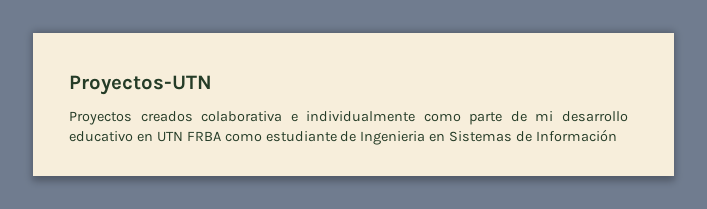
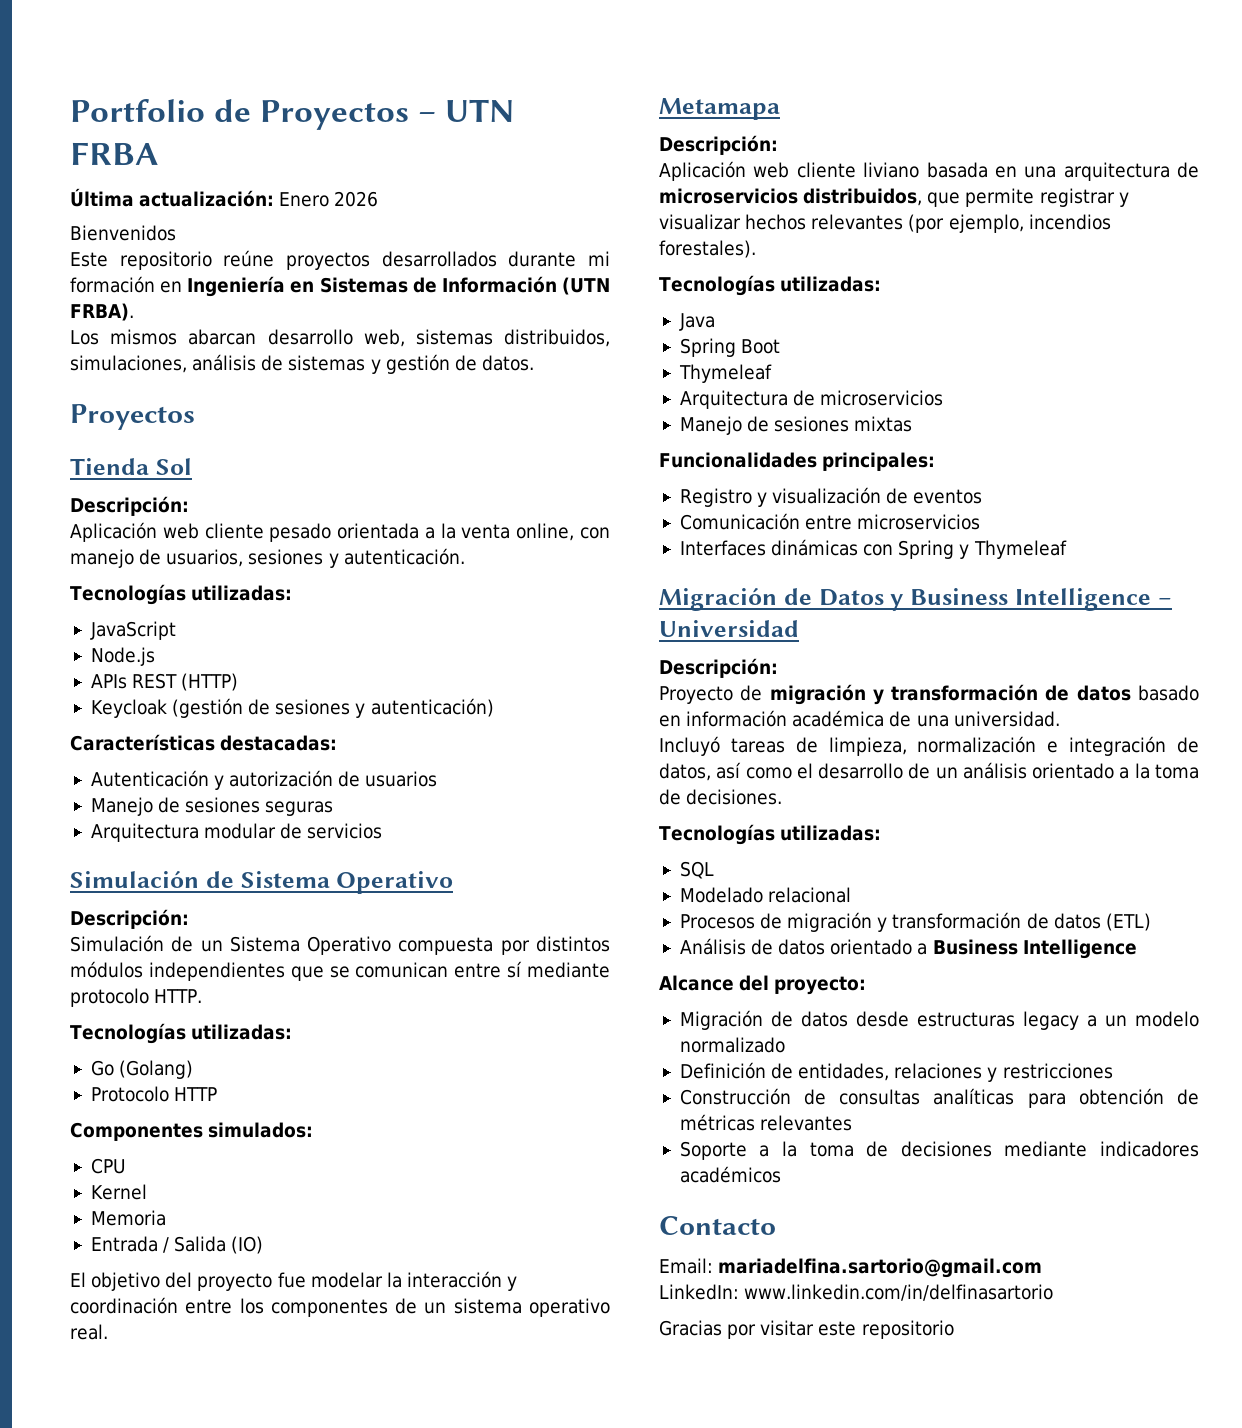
[69,75,212,95] [69,111,628,125] [69,129,618,145] Proyectos-UTN // Proyectos creados colaborativa e individualmente como parte de mi desarrollo educativo en UTN FRBA como estudiante de Ingenieria en Sistemas de Información -> [70,99,515,130] [70,142,158,165] [70,188,379,207] [70,225,176,241] [70,250,611,270] [70,276,610,297] [70,303,134,321] [70,329,610,347] [70,354,534,374] [70,404,195,430] [70,458,192,475] [70,496,189,516] [70,522,610,542] [70,548,465,568] [70,584,293,605] [89,621,176,640] [90,647,155,666] [90,673,239,691] [90,698,494,718] [70,734,338,751] [90,770,438,790] [90,797,334,816] [90,823,383,842] [70,871,454,894] [70,909,189,929] [70,935,610,955] [70,961,611,981] [70,988,203,1007] [70,1023,293,1044] [90,1060,194,1079] [90,1086,218,1102] [70,1122,314,1141] [90,1158,126,1174] [90,1184,147,1200] [90,1210,166,1226] [90,1236,264,1254] [70,1271,518,1291] [70,1297,610,1317] [70,1324,108,1340] [659,98,780,120] [659,135,778,155] [659,161,1199,181] [659,188,1129,207] [659,214,1111,233] [659,240,756,258] [659,275,882,296] [678,313,715,331] [679,338,781,357] [678,364,772,383] [679,390,944,409] [679,416,913,435] [659,452,936,471] [679,487,983,507] [679,513,981,530] [679,539,1067,559] [659,588,1172,611] [659,620,799,637] [659,658,778,678] [659,684,1199,705] [659,710,1060,727] [659,736,1199,756] [659,762,1199,781] [659,789,783,805] [659,824,882,845] [679,861,714,879] [679,887,852,903] [679,912,1151,932] [679,938,1137,959] [659,975,867,995] [679,1010,1199,1030] [679,1037,785,1053] [679,1062,1113,1082] [679,1088,1199,1108] [679,1114,853,1131] [679,1141,1199,1160] [679,1166,781,1183] [659,1216,776,1235] [659,1258,1043,1278] [659,1284,1054,1301] [659,1320,954,1339] Portfolio de Proyectos – UTN FRBA // Última actualización: Enero 2026 // Bienvenidos // Este repositorio reúne proyectos desarrollados durante mi formación en Ingeniería en Sistemas de Información (UTN FRBA). // Los mismos abarcan desarrollo web, sistemas distribuidos, simulaciones, análisis de sistemas y gestión de datos. // Proyectos // Tienda Sol // Descripción: // Aplicación web cliente pesado orientada a la venta online, con manejo de usuarios, sesiones y autenticación. // Tecnologías utilizadas: // JavaScript // Node.js // APIs REST (HTTP) // Keycloak (gestión de sesiones y autenticación) // Características destacadas: // Autenticación y autorización de usuarios // Manejo de sesiones seguras // Arquitectura modular de servicios // Simulación de Sistema Operativo // Descripción: // Simulación de un Sistema Operativo compuesta por distintos módulos independientes que se comunican entre sí mediante protocolo HTTP. // Tecnologías utilizadas: // Go (Golang) // Protocolo HTTP // Componentes simulados: // CPU // Kernel // Memoria // Entrada / Salida (IO) // El objetivo del proyecto fue modelar la interacción y coordinación entre los componentes de un sistema operativo real. // Metamapa // Descripción: // Aplicación web cliente liviano basada en una arquitectura de microservicios distribuidos, que permite registrar y visualizar hechos relevantes (por ejemplo, incendios forestales). // Tecnologías utilizadas: // Java // Spring Boot // Thymeleaf // Arquitectura de microservicios // Manejo de sesiones mixtas // Funcionalidades principales: // Registro y visualización de eventos // Comunicación entre microservicios // Interfaces dinámicas con Spring y Thymeleaf // Migración de Datos y Business Intelligence – Universidad // Descripción: // Proyecto de migración y transformación de datos basado en información académica de una universidad. // Incluyó tareas de limpieza, normalización e integración de datos, así como el desarrollo de un análisis orientado a la toma de decisiones. // Tecnologías utilizadas: // SQL // Modelado relacional // Procesos de migración y transformación de datos (ETL) // Análisis de datos orientado a Business Intelligence // Alcance del proyecto: // Migración de datos desde estructuras legacy a un modelo normalizado // Definición de entidades, relaciones y restricciones // Construcción de consultas analíticas para obtención de métricas relevantes // Soporte a la toma de decisiones mediante indicadores académicos // Contacto // Email: mariadelfina.sartorio@gmail.com // LinkedIn: www.linkedin.com/in/delfinasartorio // Gracias por visitar este repositorio

